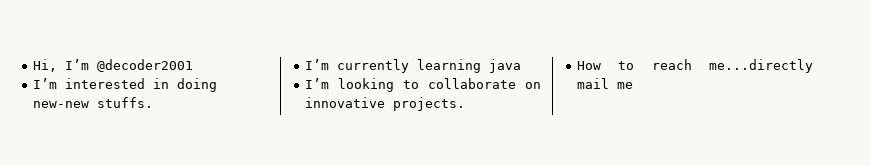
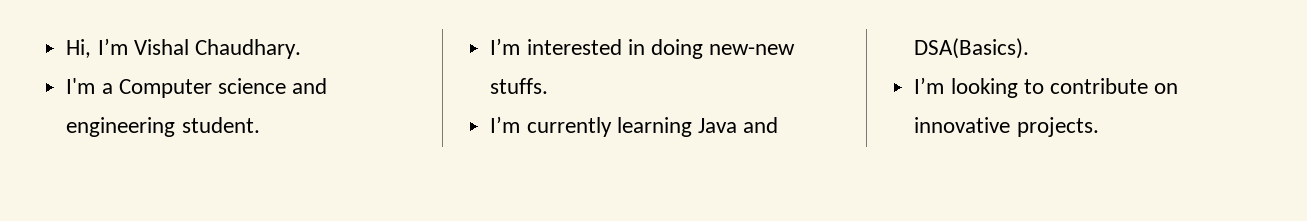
[96,59,193,72] @decoder2001 -> [133,39,301,59] [66,78,328,98] [66,117,260,137] Vishal Chaudhary. // I'm a Computer science and engineering student.
[488,59,521,73] java -> [697,117,779,133] [914,38,1030,59] Java and DSA(Basics).
[427,78,516,89] collaborate -> [1049,78,1148,94] contribute
[576,59,813,73] [576,78,633,89] // How to reach me...directly mail me -> (1099, 127) none

